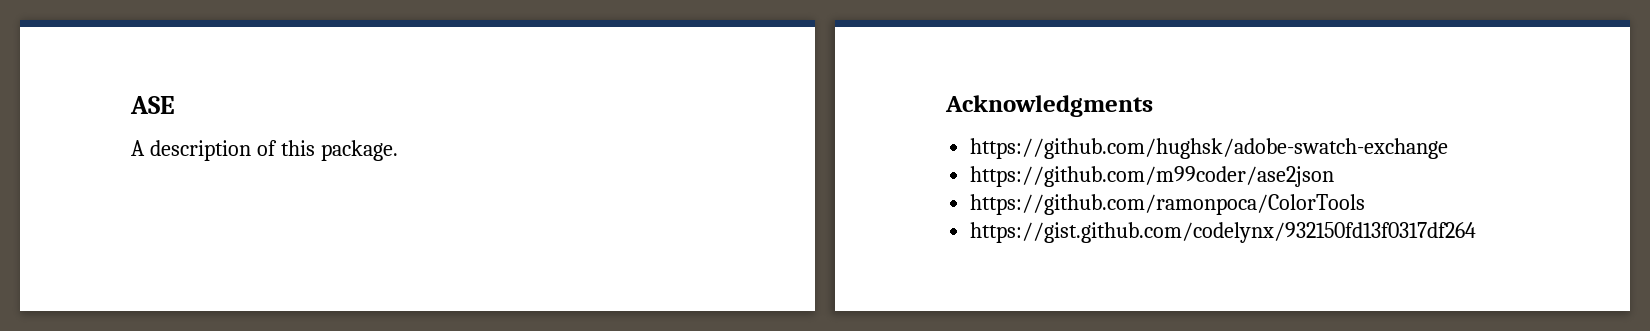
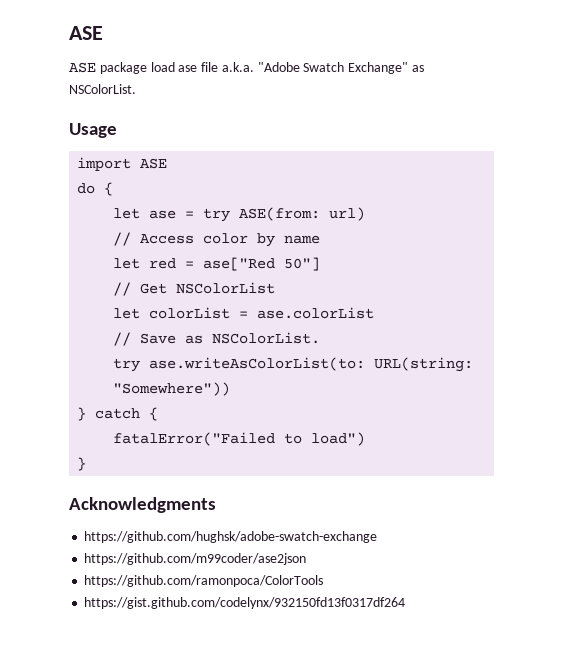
[130,96,175,114] [131,140,398,161] ASE // A description of this package. -> [69,26,103,40] [69,62,425,74] [69,84,136,94] [69,123,117,138] [77,157,168,171] [77,182,114,196] [113,207,366,222] [113,232,321,247] [113,257,321,271] [113,282,276,296] [113,307,375,319] [113,332,321,346] [113,357,474,372] [113,382,231,396] [77,407,159,421] [113,432,366,446] [77,457,87,471] ASE // ASE package load ase file a.k.a. "Adobe Swatch Exchange" as NSColorList. // Usage // import ASE // do { // let ase = try ASE(from: url) // // Access color by name // let red = ase["Red 50"] // // Get NSColorList // let colorList = ase.colorList // // Save as NSColorList. // try ase.writeAsColorList(to: URL(string: "Somewhere")) // } catch { // fatalError("Failed to load") // }

